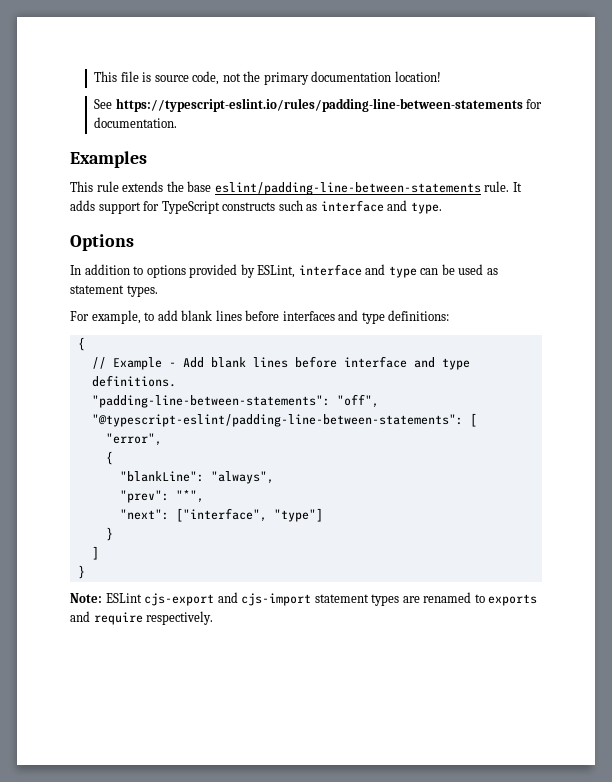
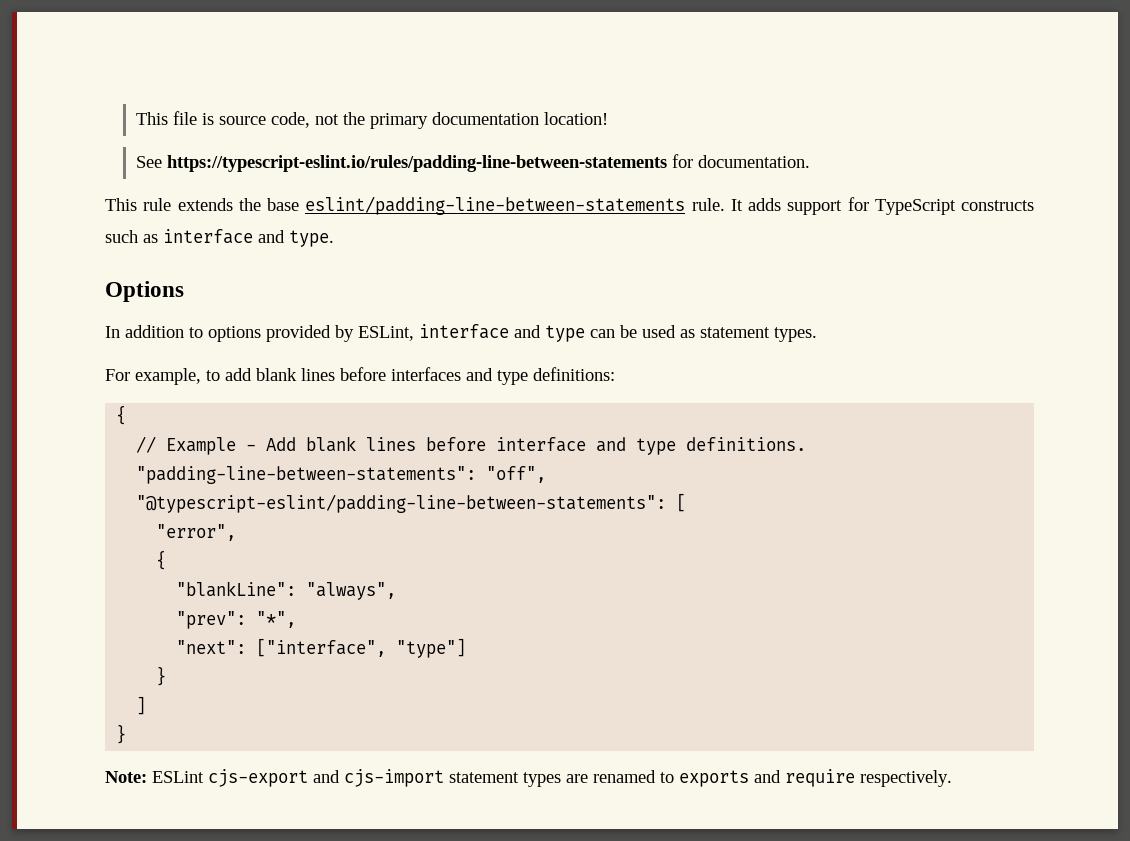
[70,151,147,168] // Examples -> (811, 161) none

